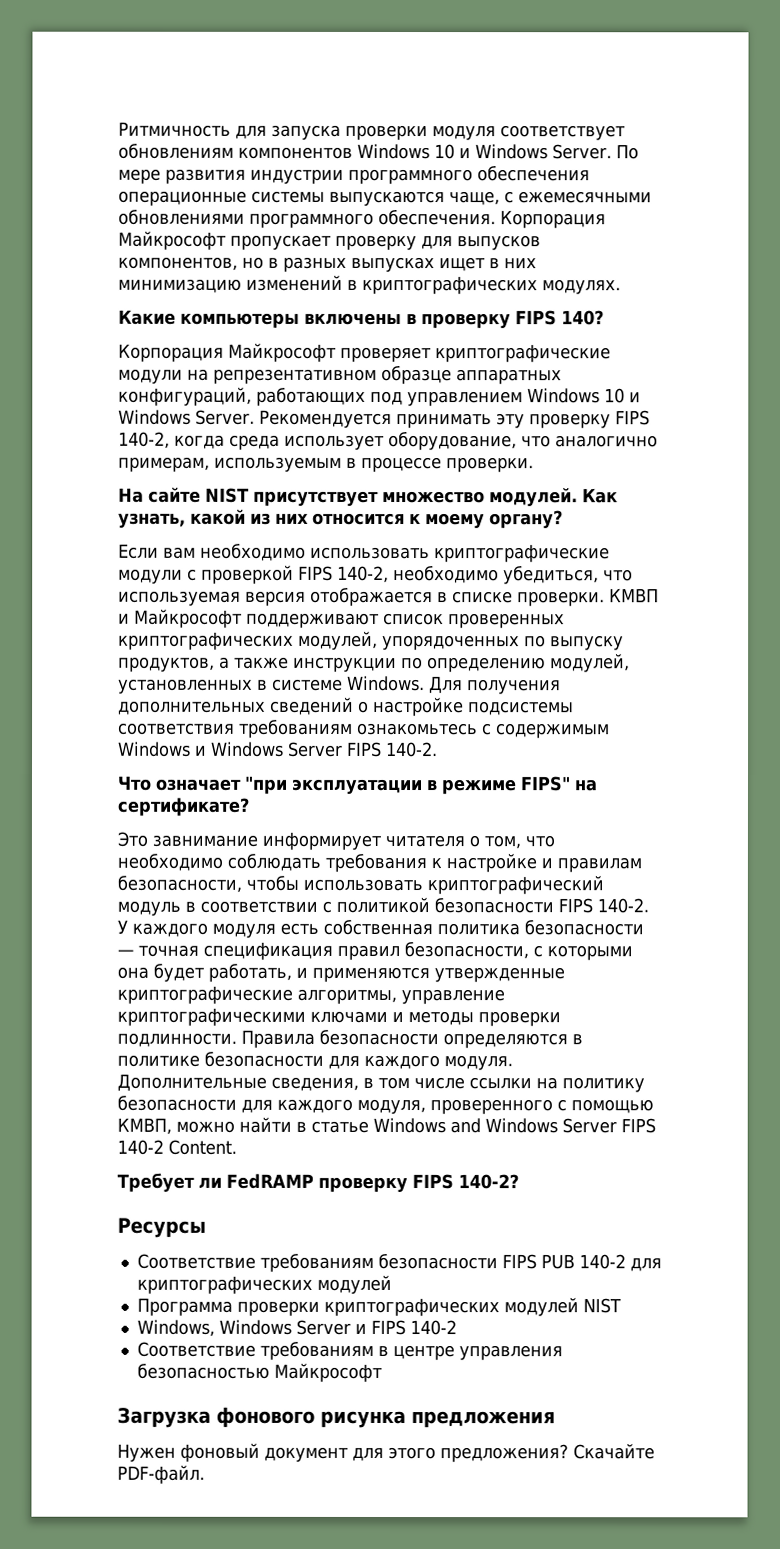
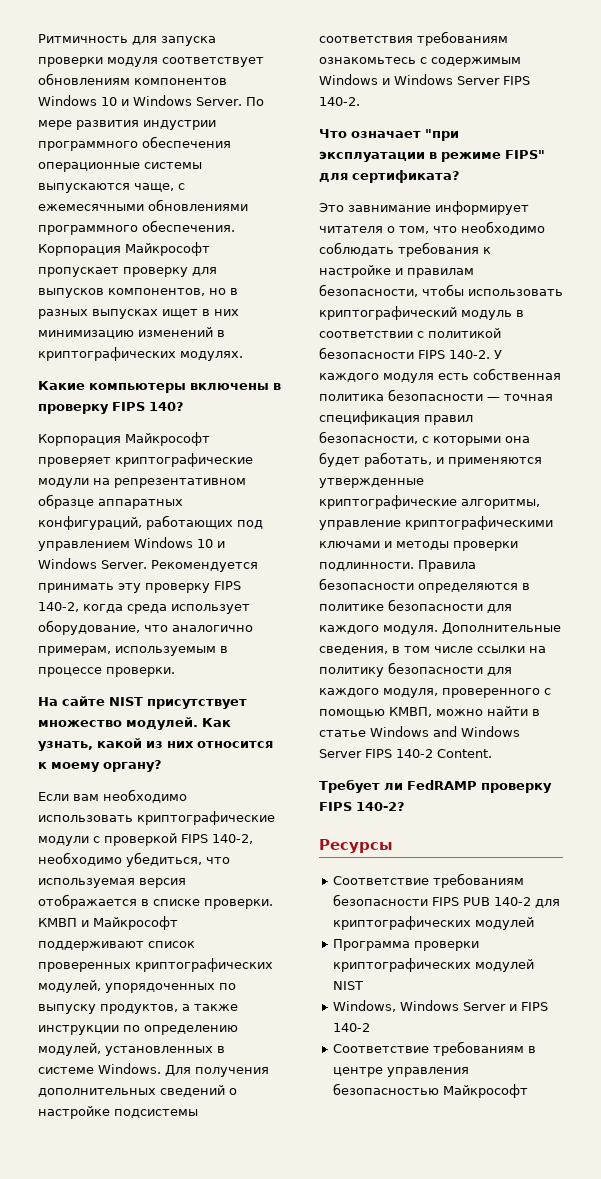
[574,779,597,792] [117,797,249,816] на сертификате? -> [319,170,460,183] для сертификата?
[117,1406,556,1429] [117,1442,655,1463] [117,1464,205,1484] // Загрузка фонового рисунка предложения // Нужен фоновый документ для этого предложения? Скачайте PDF-файл. -> (529, 1091) none

